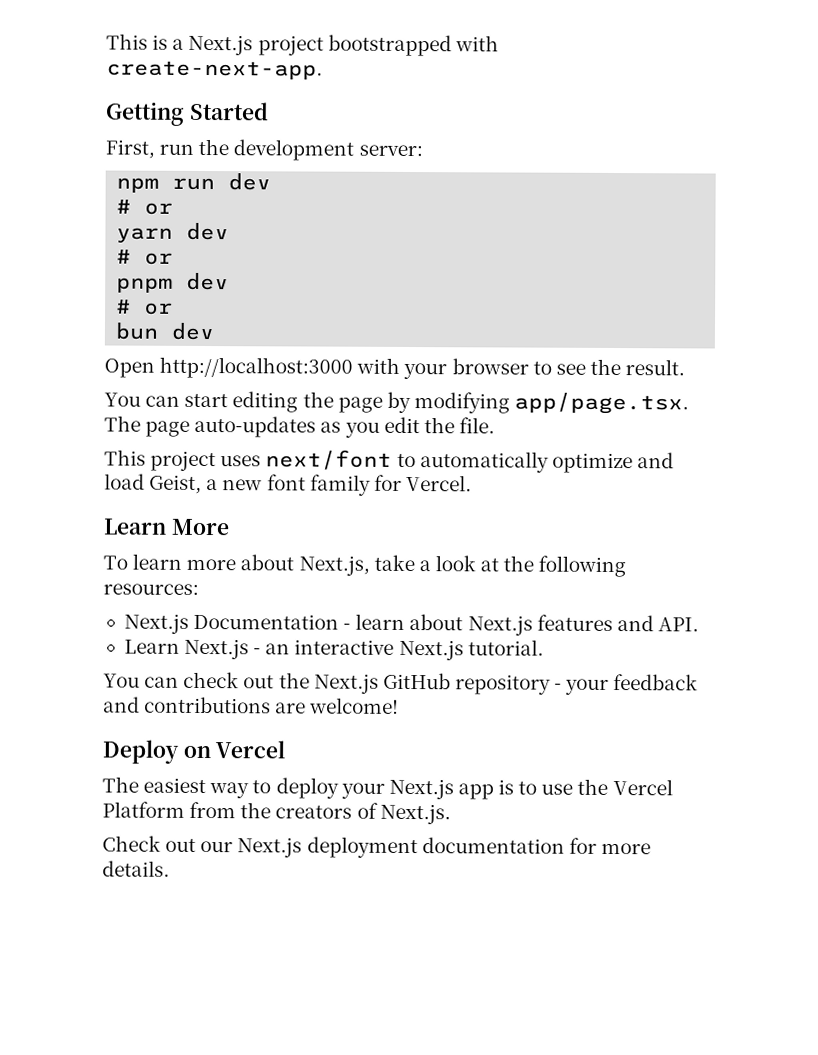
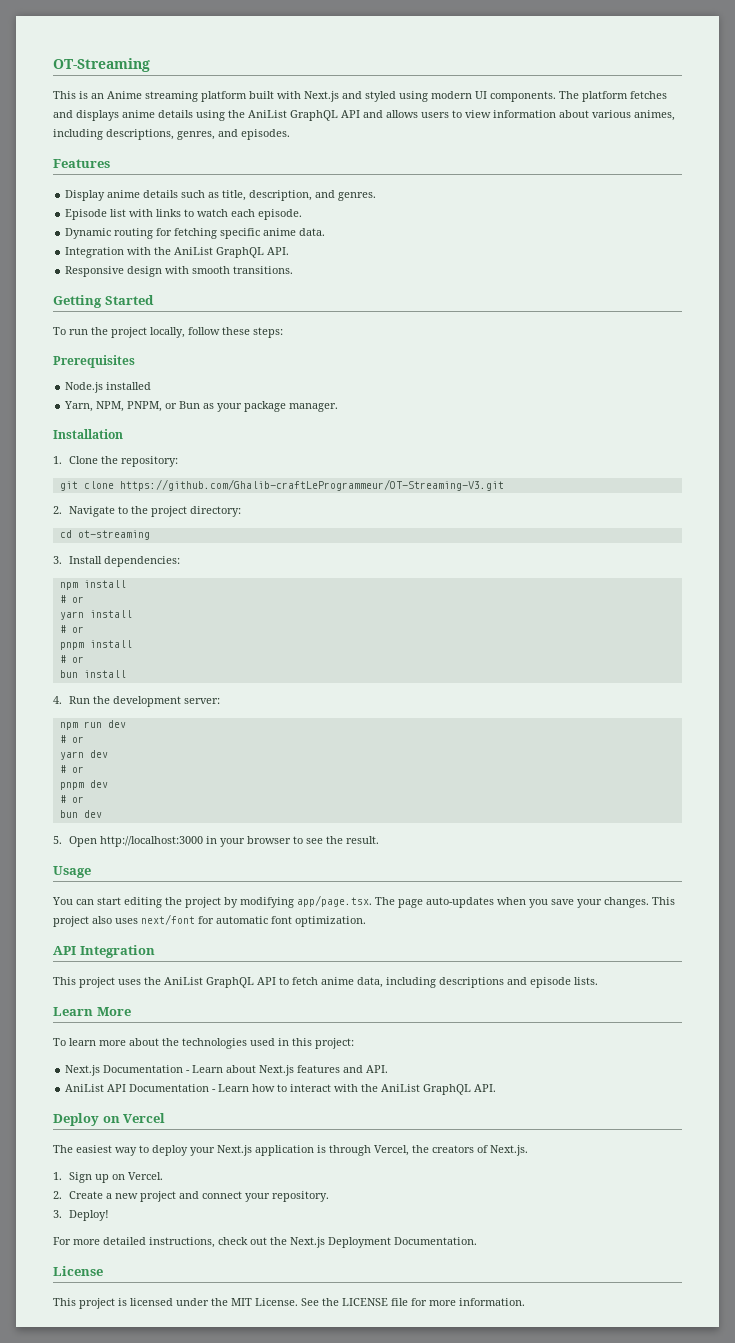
(106, 41) none -> [53,58,150,72] OT-Streaming //
[172,34,499,57] [106,60,323,80] a Next.js project bootstrapped with create-next-app. -> [91,91,667,102] [53,110,675,121] [53,129,290,140] [53,159,110,168] [65,190,377,201] [65,209,303,220] [65,228,326,239] [65,247,290,258] [65,266,294,277] an Anime streaming platform built with Next.js and styled using modern UI components. The platform fetches and displays anime details using the AniList GraphQL API and allows users to view information about various animes, including descriptions, genres, and episodes. // Features // Display anime details such as title, description, and genres. // Episode list with links to watch each episode. // Dynamic routing for fetching specific anime data. // Integration with the AniList GraphQL API. // Responsive design with smooth transitions.
[105,139,155,159] First, -> [53,327,66,335] To
(230, 147) none -> [111,327,283,338] [53,355,135,368] [65,382,152,393] [64,401,339,412] [53,429,123,439] [53,456,179,467] [59,479,504,491] [53,506,242,517] [59,530,150,540] [53,556,181,567] [59,580,126,590] [59,595,84,603] [59,610,132,620] [59,625,84,633] [59,640,132,650] [59,655,84,663] [59,670,126,678] [53,696,111,704] project locally, follow these steps: // Prerequisites // Node.js installed // Yarn, NPM, PNPM, or Bun as your package manager. // Installation // 1. Clone the repository: // git clone https://github.com/Ghalib-craftLeProgrammeur/OT-Streaming-V3.git // 2. Navigate to the project directory: // cd ot-streaming // 3. Install dependencies: // npm install // # or // yarn install // # or // pnpm install // # or // bun install // 4. Run the
(215, 331) none -> [53,836,62,844] 5.
[356,357,401,374] with -> [206,836,218,844] in
(686, 367) none -> [53,866,91,878] // Usage
[337,396,383,413] page -> [185,897,221,908] project
[320,416,495,438] [104,449,674,474] [104,473,472,496] as you edit the file. // This project uses next/font to automatically optimize and load Geist, a new font family for Vercel. -> [497,897,675,908] [53,914,366,927] [53,945,155,958] [53,977,598,988] when you save your changes. This project also uses next/font for automatic font optimization. // API Integration // This project uses the AniList GraphQL API to fetch anime data, including descriptions and episode lists.
[298,554,627,578] [103,583,199,595] Next.js, take a look at the following resources: -> [162,1038,354,1049] the technologies used in this project:
[355,613,406,630] learn -> [192,1065,224,1073] Learn
[123,638,544,661] [103,671,699,695] [103,696,400,714] Learn Next.js - an interactive Next.js tutorial. // You can check out the Next.js GitHub repository - your feedback and contributions are welcome! -> [65,1084,497,1095] AniList API Documentation - Learn how to interact with the AniList GraphQL API.
[457,778,673,800] [102,801,451,825] [102,835,565,859] app is to use the Vercel Platform from the creators of Next.js. // Check out our Next.js deployment documentation -> [255,1145,528,1156] [53,1172,164,1183] [53,1191,330,1202] [53,1210,110,1221] [53,1237,477,1248] [53,1266,103,1276] [53,1298,408,1309] application is through Vercel, the creators of Next.js. // 1. Sign up on Vercel. // 2. Create a new project and connect your repository. // 3. Deploy! // For more detailed instructions, check out the Next.js Deployment Documentation. // License // This project is licensed under the MIT License. See the LICENSE file
[102,860,170,877] details. -> [459,1298,525,1306] information.

